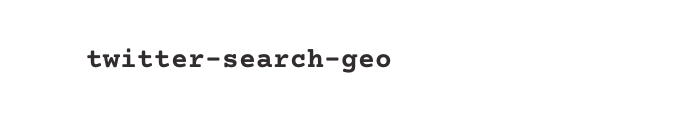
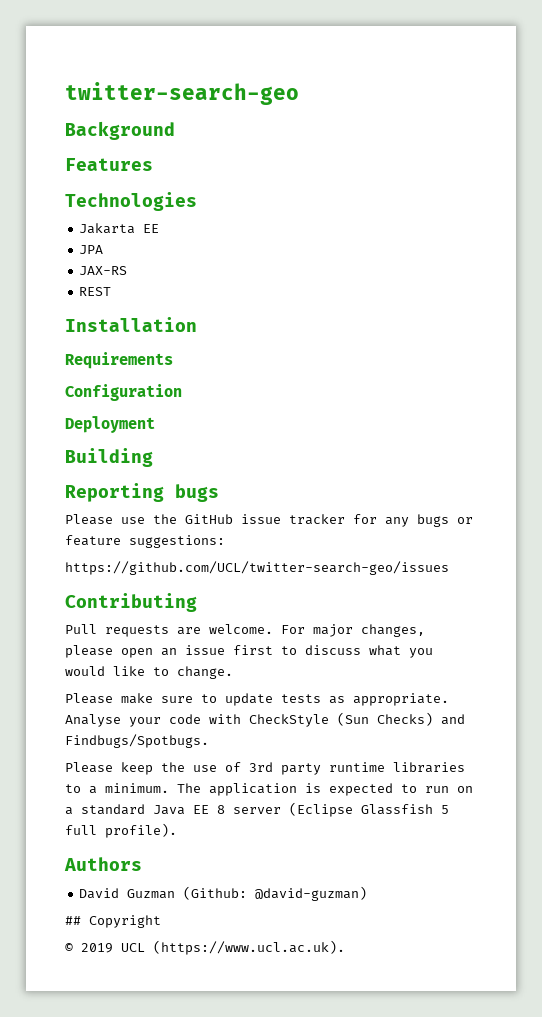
(392, 60) none -> [65,121,175,140] [65,158,153,171] [65,192,197,211] [79,223,160,234] [79,245,104,254] [79,266,128,275] [79,287,112,296] [65,317,197,332] [65,352,173,369] [65,384,182,401] [65,416,155,433] [65,448,153,467] [65,483,219,502] [65,514,473,527] [65,535,225,548] [65,561,449,575] [65,593,197,612] [65,624,425,637] [65,645,433,658] [65,666,233,679] [65,693,449,706] [65,712,465,727] [65,734,209,748] [65,762,465,775] [65,783,473,796] [65,802,449,817] [65,823,177,838] [64,857,142,871] [79,886,368,901] [65,915,161,928] [65,940,345,955] // Background // Features // Technologies // Jakarta EE // JPA // JAX-RS // REST // Installation // Requirements // Configuration // Deployment // Building // Reporting bugs // Please use the GitHub issue tracker for any bugs or feature suggestions: // https://github.com/UCL/twitter-search-geo/issues // Contributing // Pull requests are welcome. For major changes, please open an issue first to discuss what you would like to change. // Please make sure to update tests as appropriate. Analyse your code with CheckStyle (Sun Checks) and Findbugs/Spotbugs. // Please keep the use of 3rd party runtime libraries to a minimum. The application is expected to run on a standard Java EE 8 server (Eclipse Glassfish 5 full profile). // Authors // David Guzman (Github: @david-guzman) // ## Copyright // © 2019 UCL (https://www.ucl.ac.uk).

